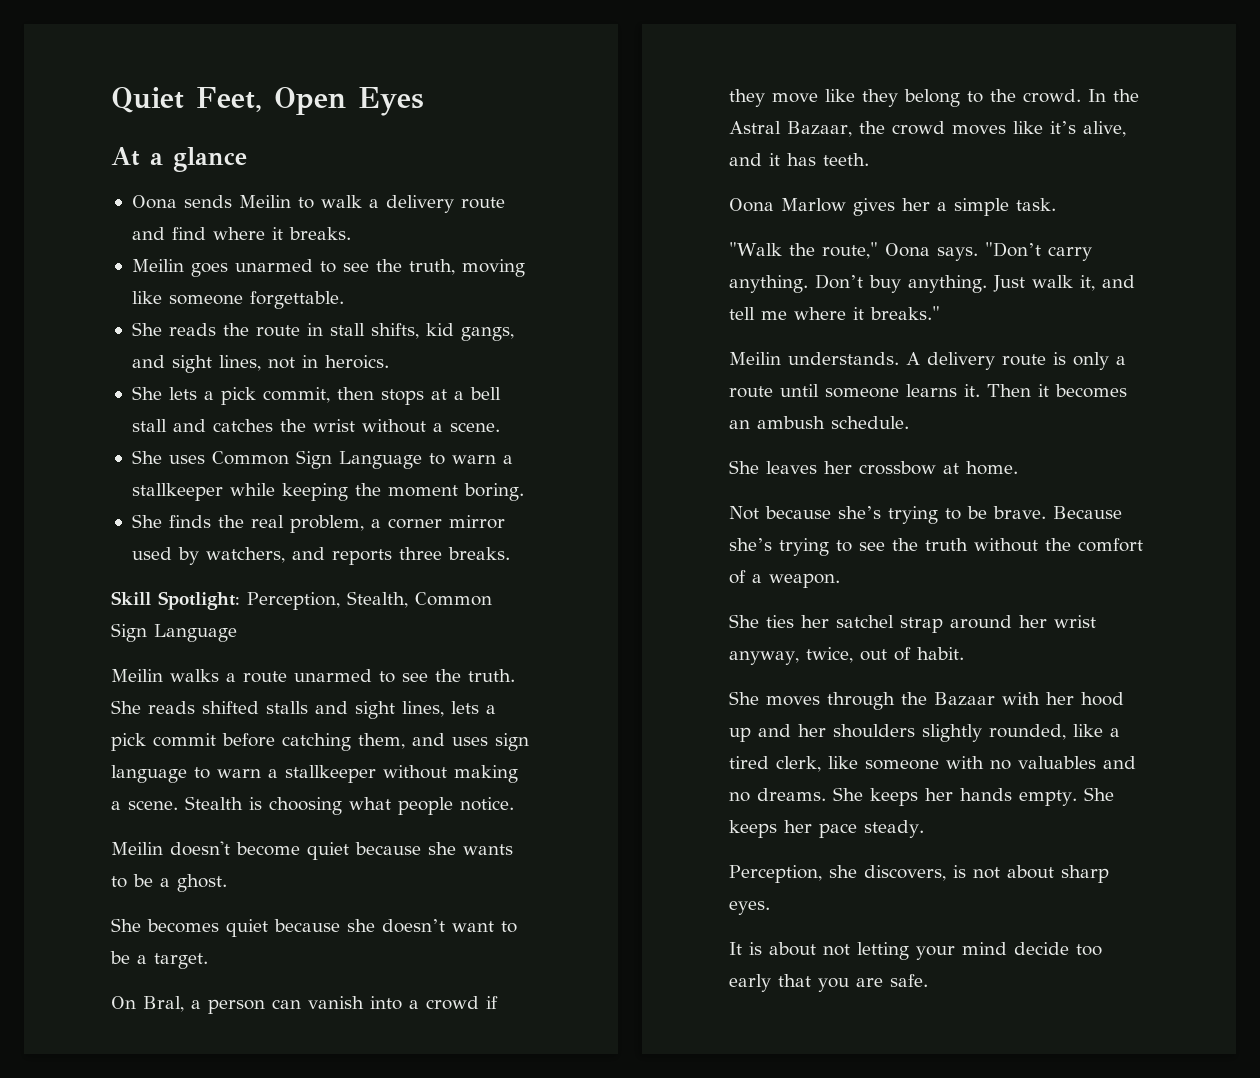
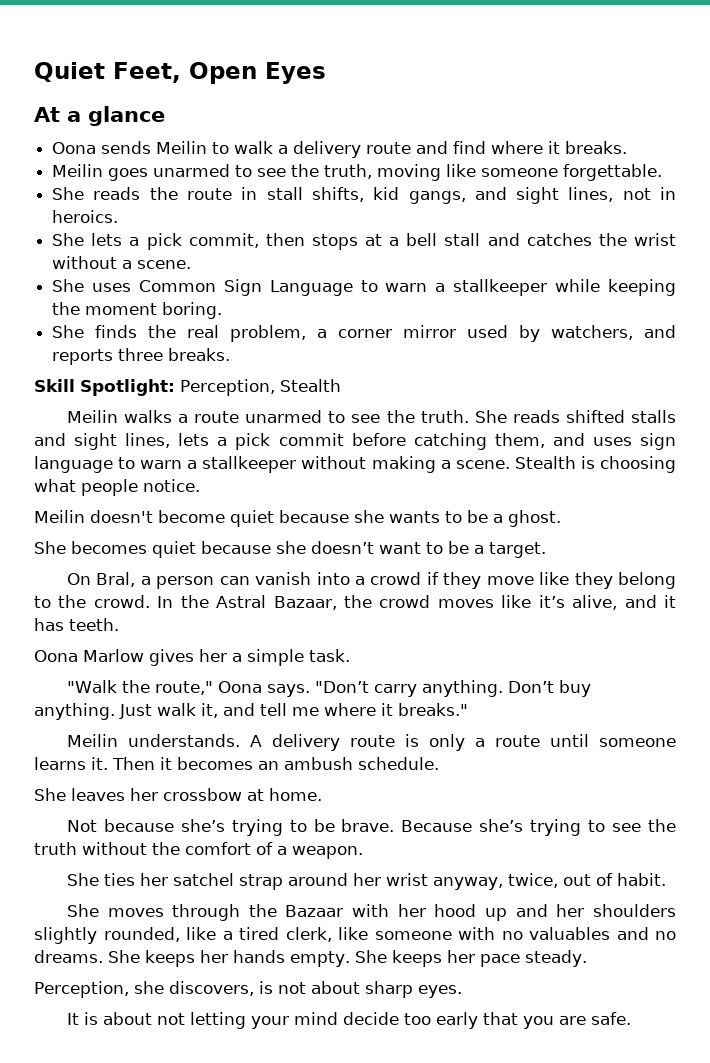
[347,591,492,608] [111,623,237,642] Stealth, Common Sign Language -> [280,379,341,392] Stealth

